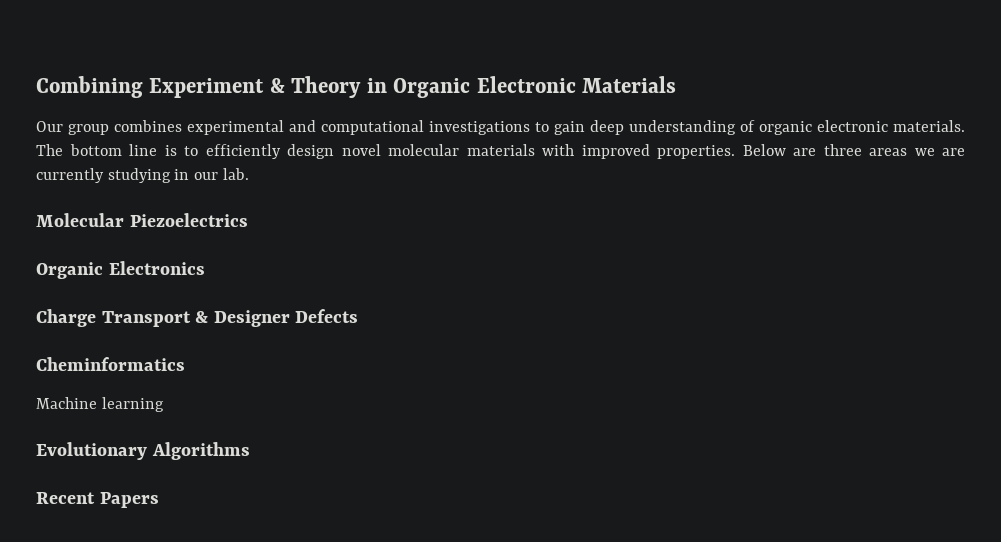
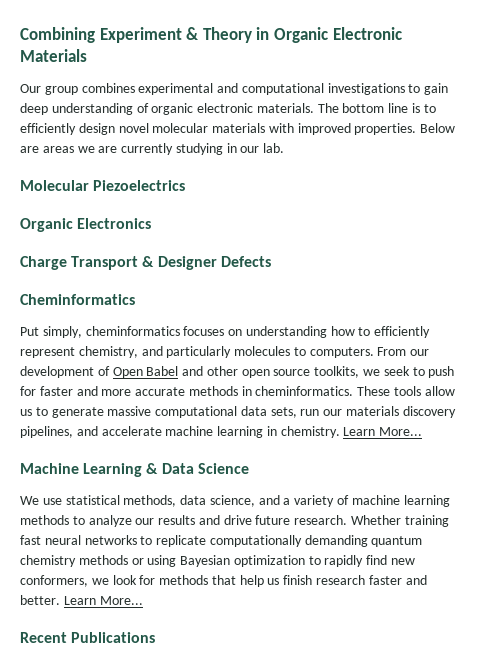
[823,144,862,156] three -> (39, 149) none
[36,397,164,412] [36,442,250,460] Machine learning // Evolutionary Algorithms -> [20,326,431,338] [20,346,430,358] [20,366,455,378] [20,386,455,396] [20,406,456,418] [20,426,423,438] [20,463,249,477] [20,495,450,507] [20,515,449,527] [20,535,423,547] [20,555,416,567] [20,575,427,587] [20,595,143,605] Put simply, cheminformatics focuses on understanding how to efficiently represent chemistry, and particularly molecules to computers. From our development of Open Babel and other open source toolkits, we seek to push for faster and more accurate methods in cheminformatics. These tools allow us to generate massive computational data sets, run our materials discovery pipelines, and accelerate machine learning in chemistry. Learn More... // Machine Learning & Data Science // We use statistical methods, data science, and a variety of machine learning methods to analyze our results and drive future research. Whether training fast neural networks to replicate computationally demanding quantum chemistry methods or using Bayesian optimization to rapidly find new conformers, we look for methods that help us finish research faster and better. Learn More...
[99,492,159,508] Papers -> [71,632,156,643] Publications

